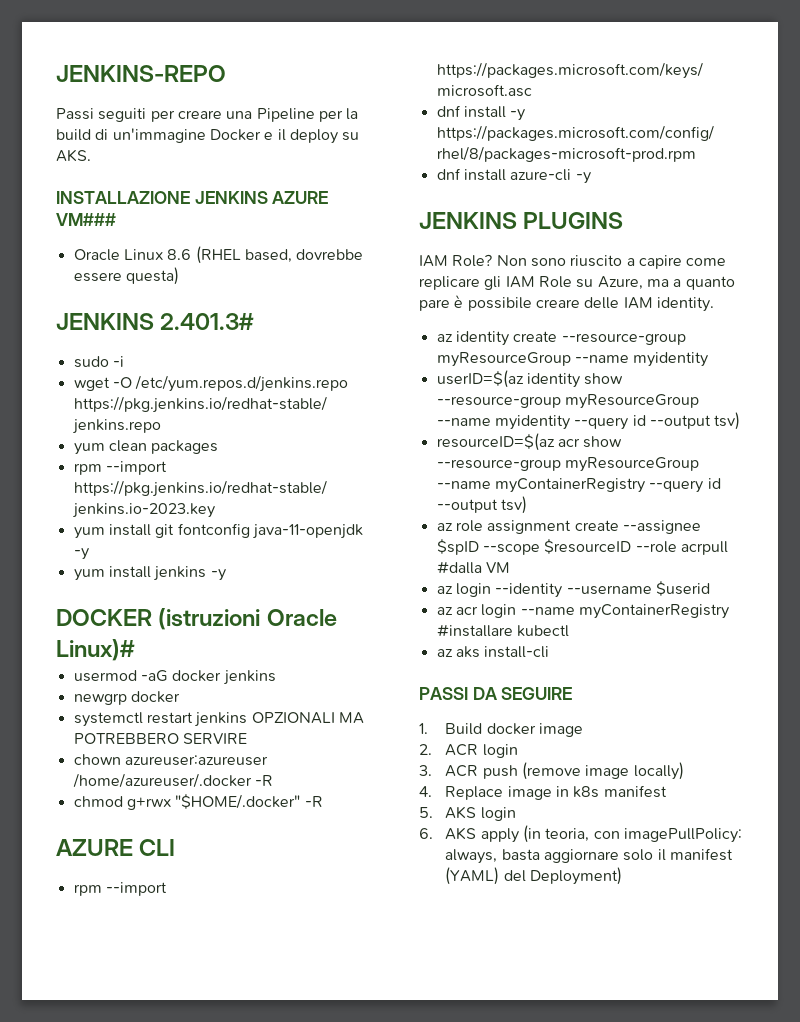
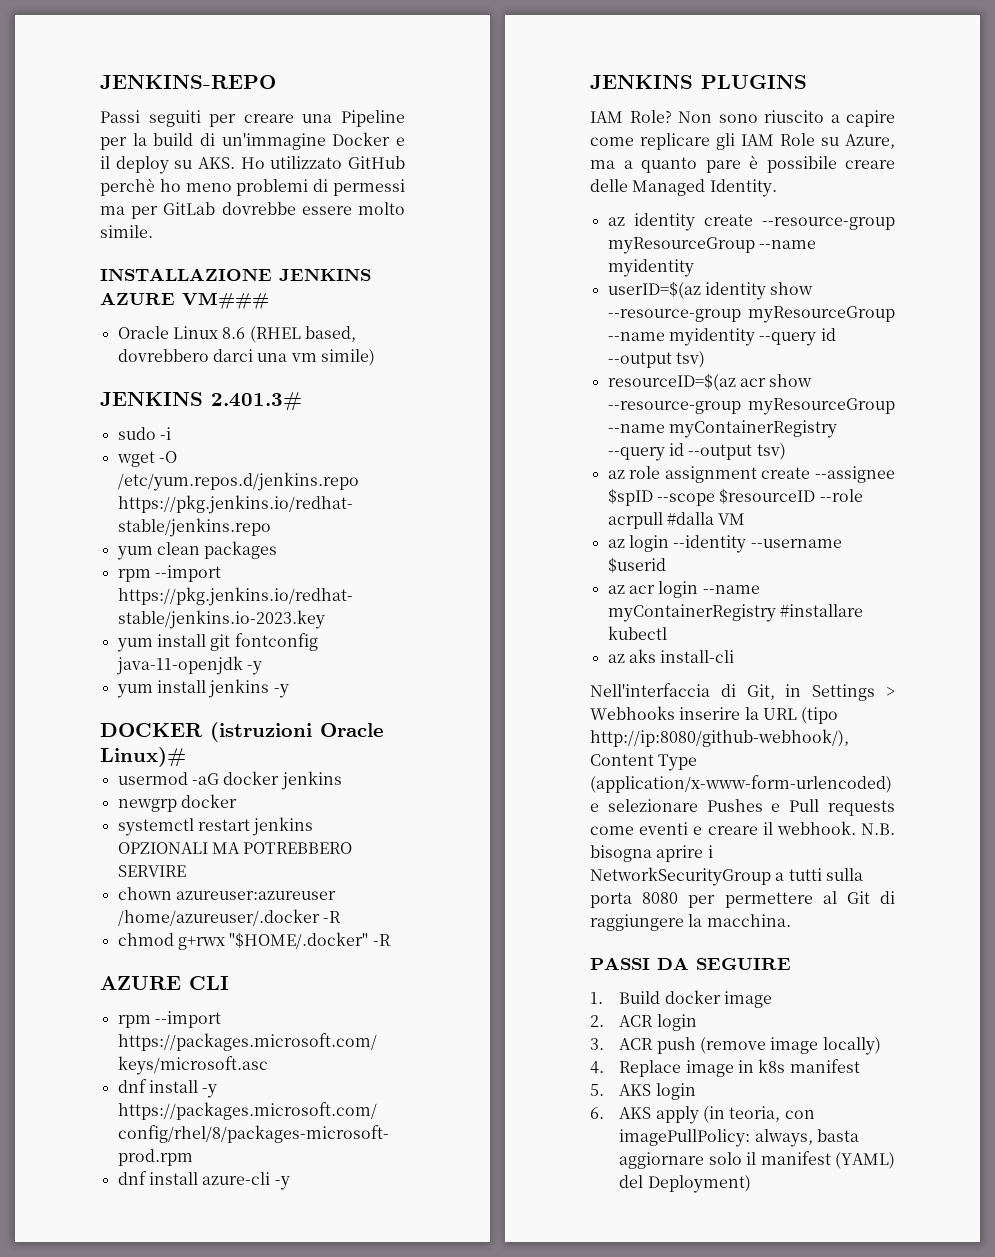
(91, 155) none -> [240,156,405,169] [100,178,406,196] [100,202,405,219] [100,225,153,238] Ho utilizzato GitHub perchè ho meno problemi di permessi ma per GitLab dovrebbe essere molto simile.
[296,249,364,260] [73,267,179,285] dovrebbe essere questa) -> [117,349,375,366] dovrebbero darci una vm simile)
[623,297,714,312] IAM identity. -> [632,179,777,197] Managed Identity.
(550, 652) none -> [590,683,895,701] [590,706,839,724] [590,729,849,747] [590,754,698,771] [590,775,892,793] [590,799,895,816] [590,821,895,835] [590,845,713,862] [590,867,863,886] [590,891,895,908] [590,914,791,931] // Nell'interfaccia di Git, in Settings > Webhooks inserire la URL (tipo http://ip:8080/github-webhook/), Content Type (application/x-www-form-urlencoded) e selezionare Pushes e Pull requests come eventi e creare il webhook. N.B. bisogna aprire i NetworkSecurityGroup a tutti sulla porta 8080 per permettere al Git di raggiungere la macchina.

